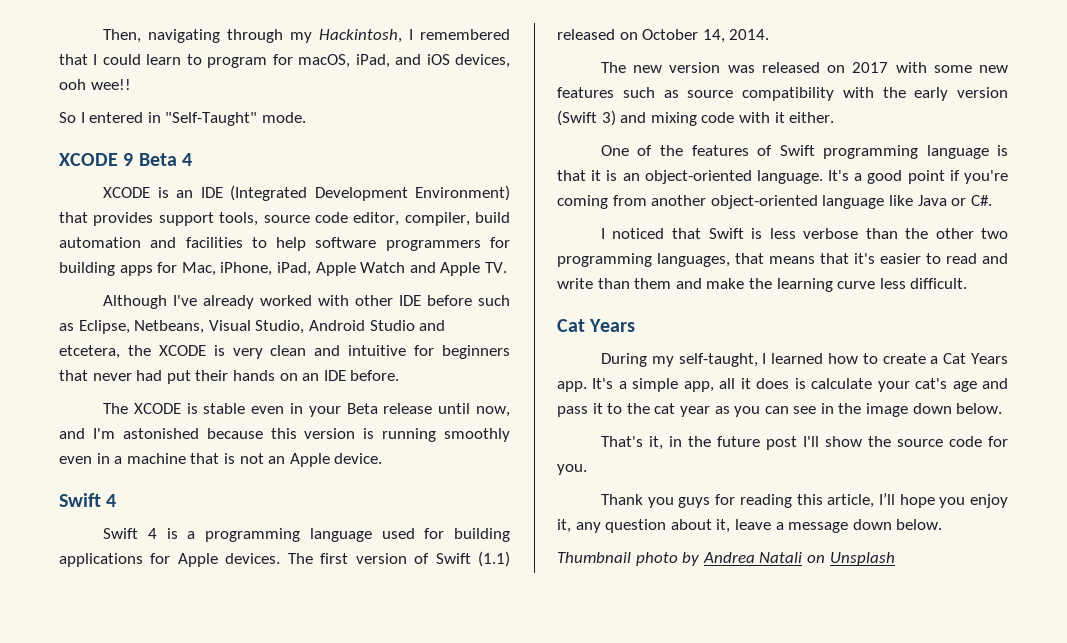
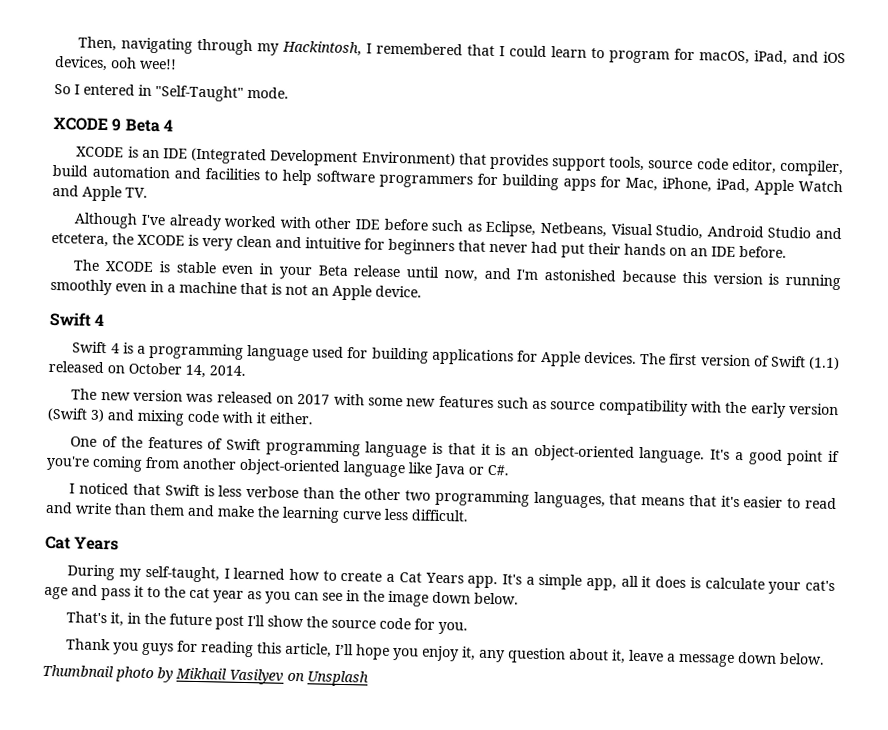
[702,552,803,563] Andrea Natali -> [175,667,284,685] Mikhail Vasilyev

